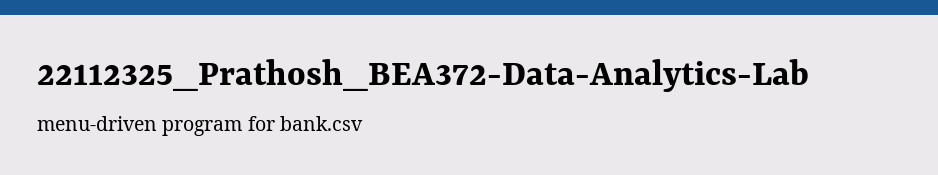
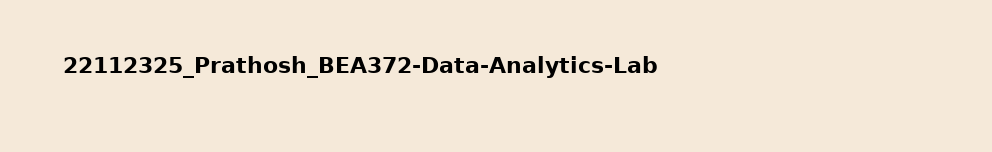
[37,116,363,136] // menu-driven program for bank.csv -> (658, 67) none

